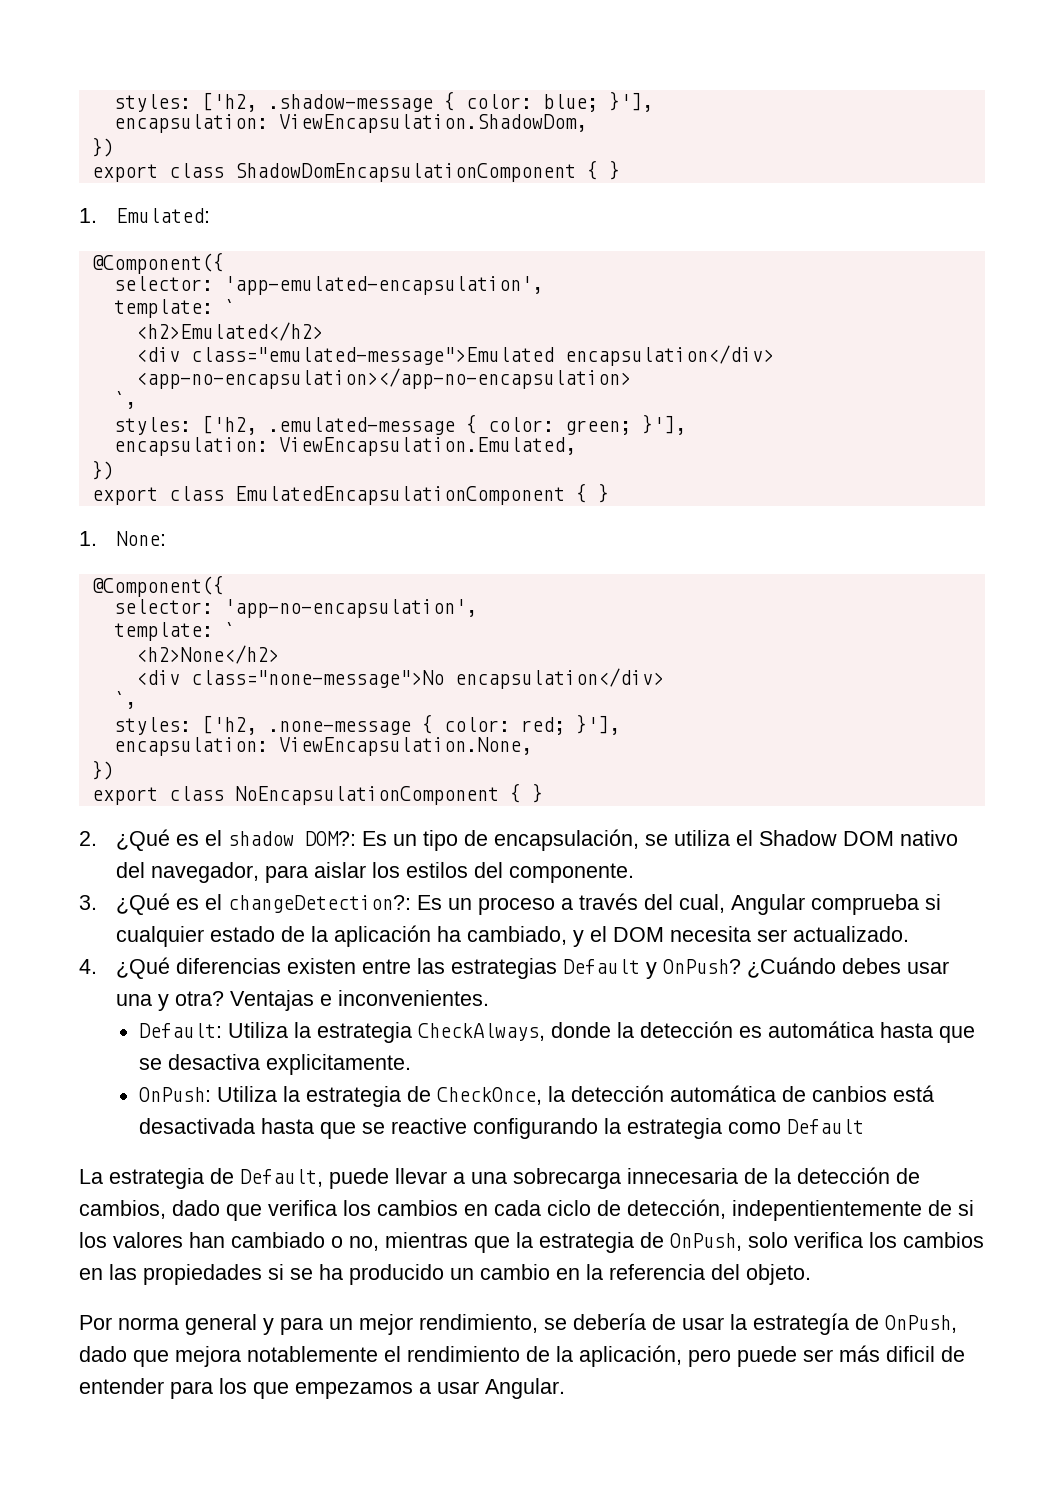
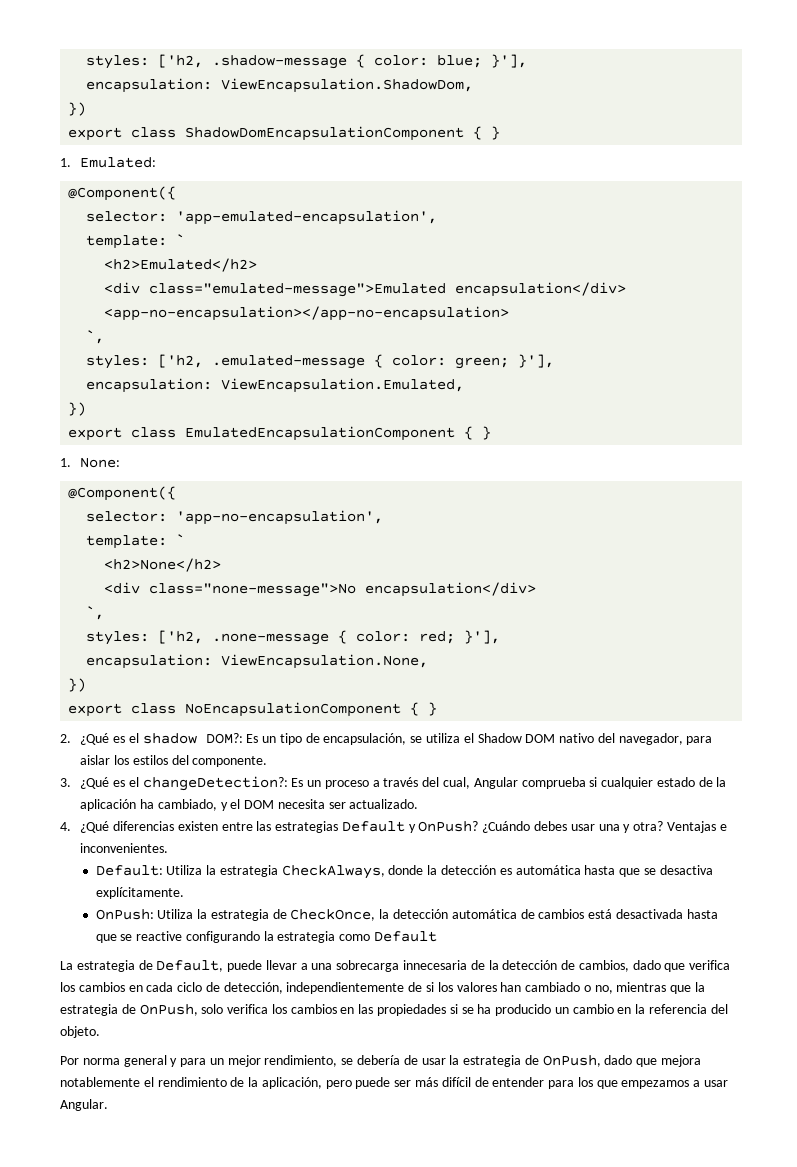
[266,1054,412,1075] explicitamente. -> [95,887,184,899] explícitamente.
[812,1086,888,1102] canbios -> [538,909,585,919] cambios
[732,1200,922,1221] indepentientemente -> [286,982,405,994] independientemente
[753,1313,849,1335] estrategía -> [463,1055,522,1067] estrategia
[886,1346,935,1362] dificil -> [441,1077,471,1087] difícil

